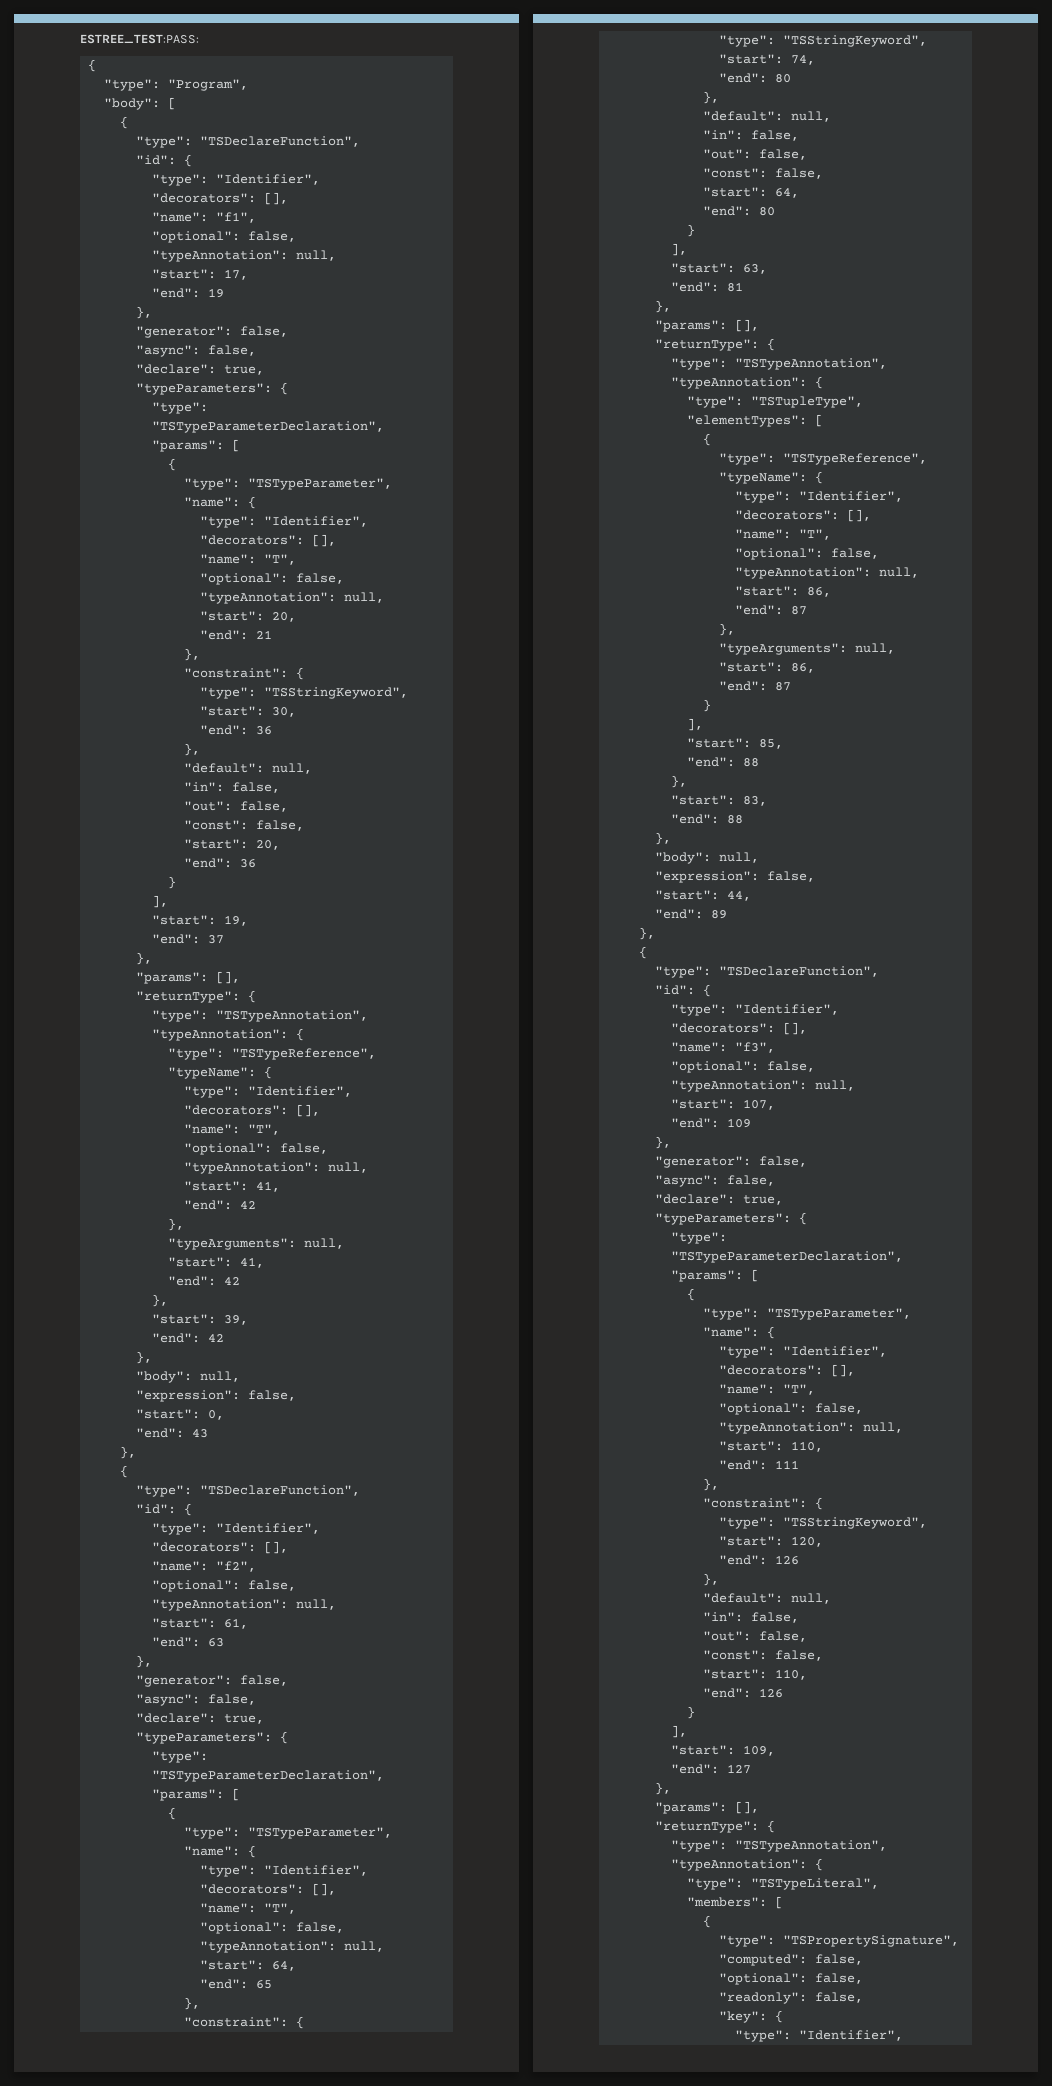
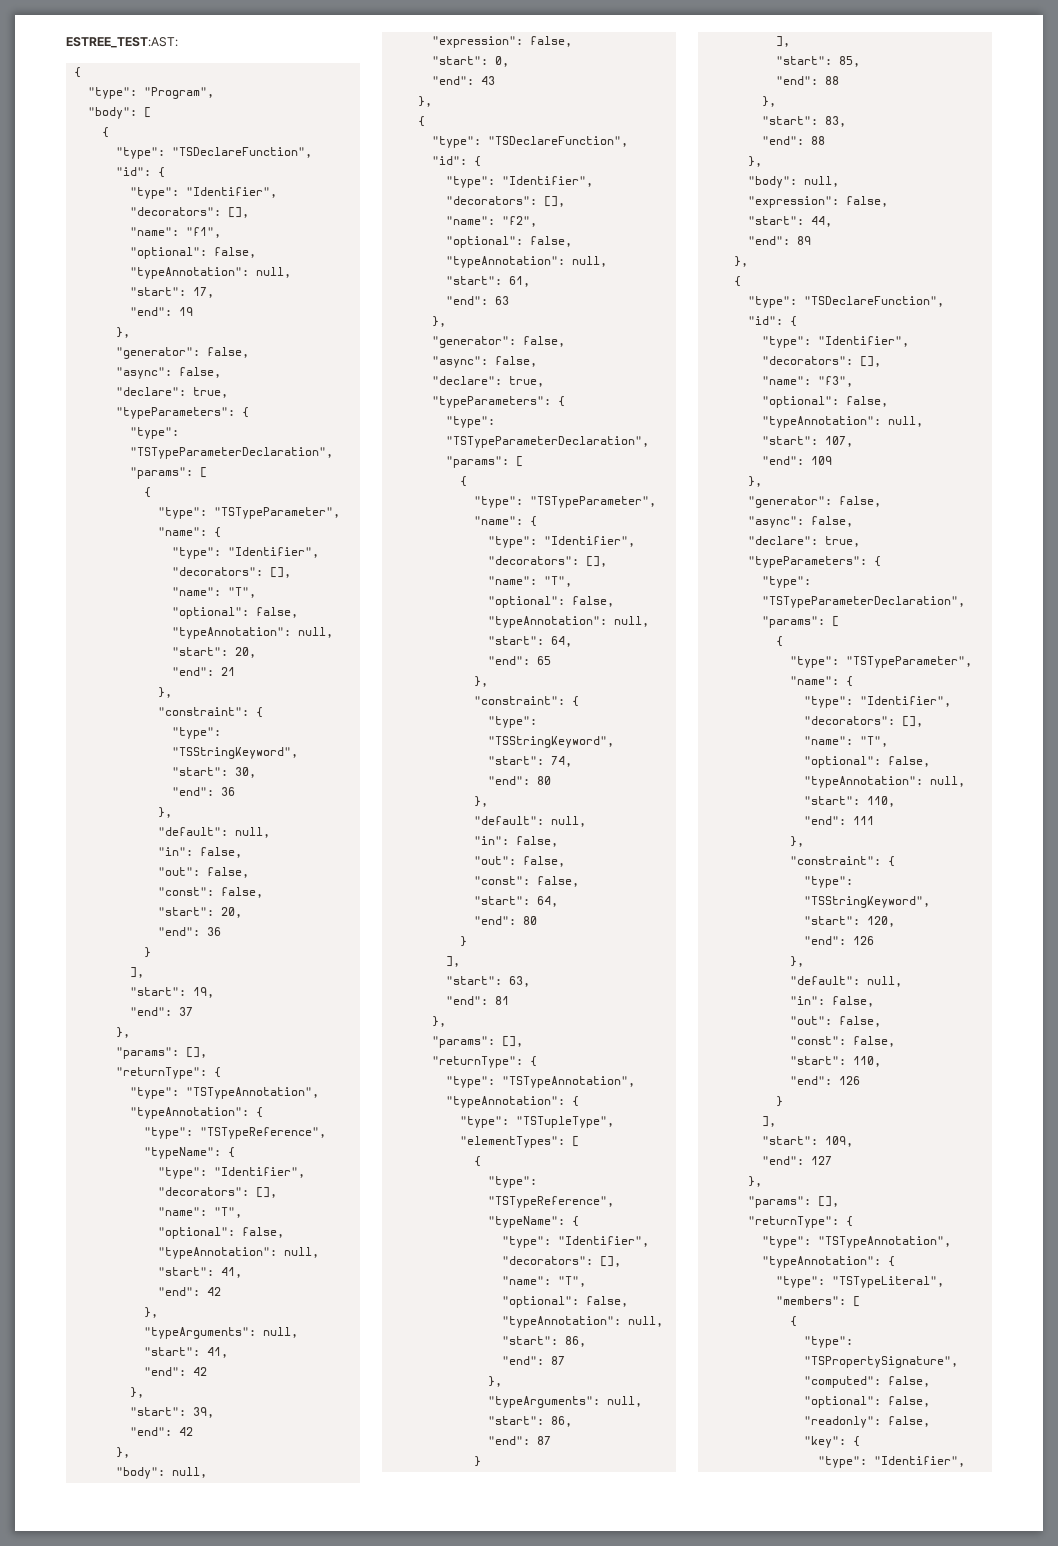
[80,34,199,44] ESTREE_TEST:PASS: -> [66,37,178,48] ESTREE_TEST:AST:

